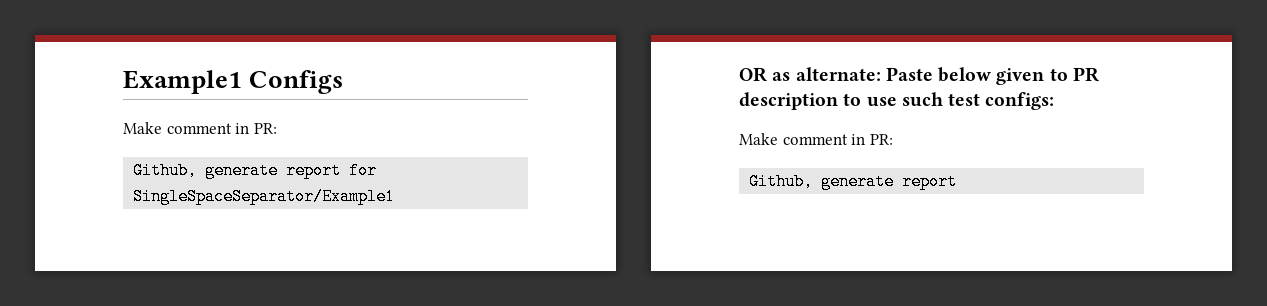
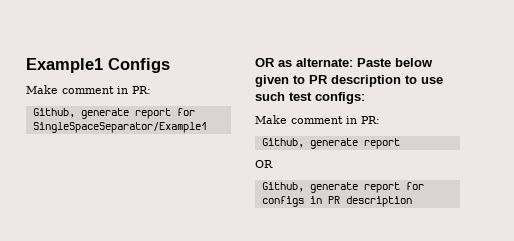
(958, 181) none -> [255,160,273,168] [261,182,424,193] [261,196,412,207] // OR // Github, generate report for configs in PR description

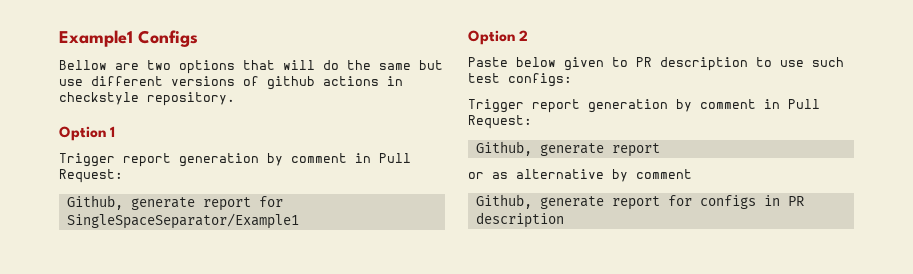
[26,85,151,94] Make comment in PR: -> [59,60,443,74] [59,76,403,90] [59,92,235,106] [59,126,116,141] [59,153,411,167] [59,169,123,183] Bellow are two options that will do the same but use different versions of github actions in checkstyle repository. // Option 1 // Trigger report generation by comment in Pull Request:
[255,58,353,67] OR as alternate: -> [468,30,529,45] Option 2 //
[255,115,380,124] [261,138,400,149] [255,160,273,168] Make comment in PR: // Github, generate report // OR -> [468,99,820,113] [468,115,532,129] [475,141,660,157] [468,169,692,182] Trigger report generation by comment in Pull Request: // Github, generate report // or as alternative by comment

